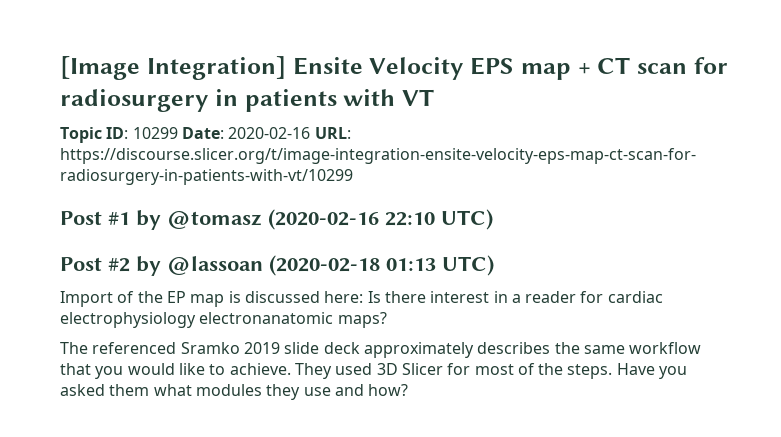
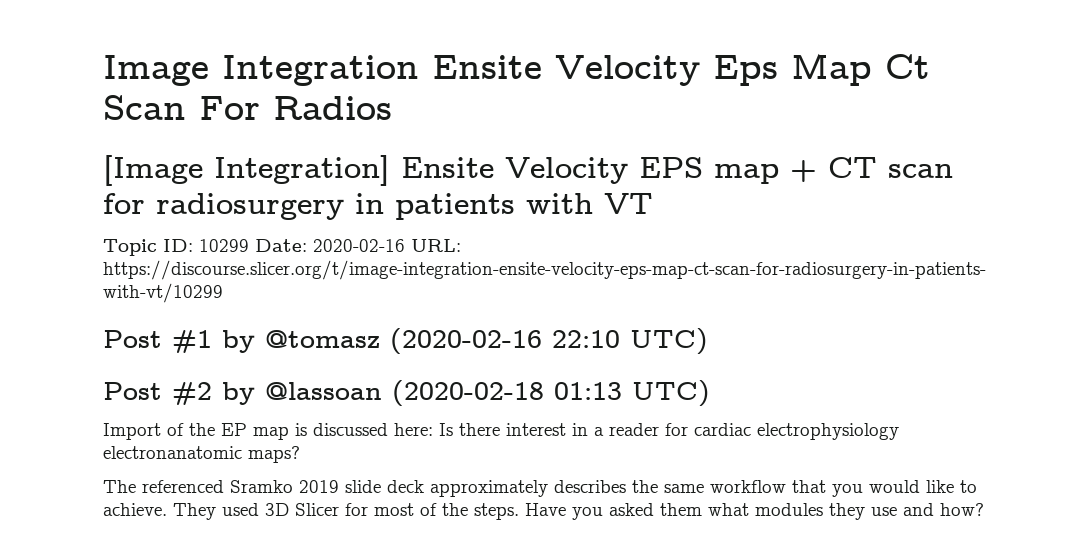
(60, 68) none -> [103,53,930,86] [103,95,392,120] Image Integration Ensite Velocity Eps Map Ct Scan For Radios //

